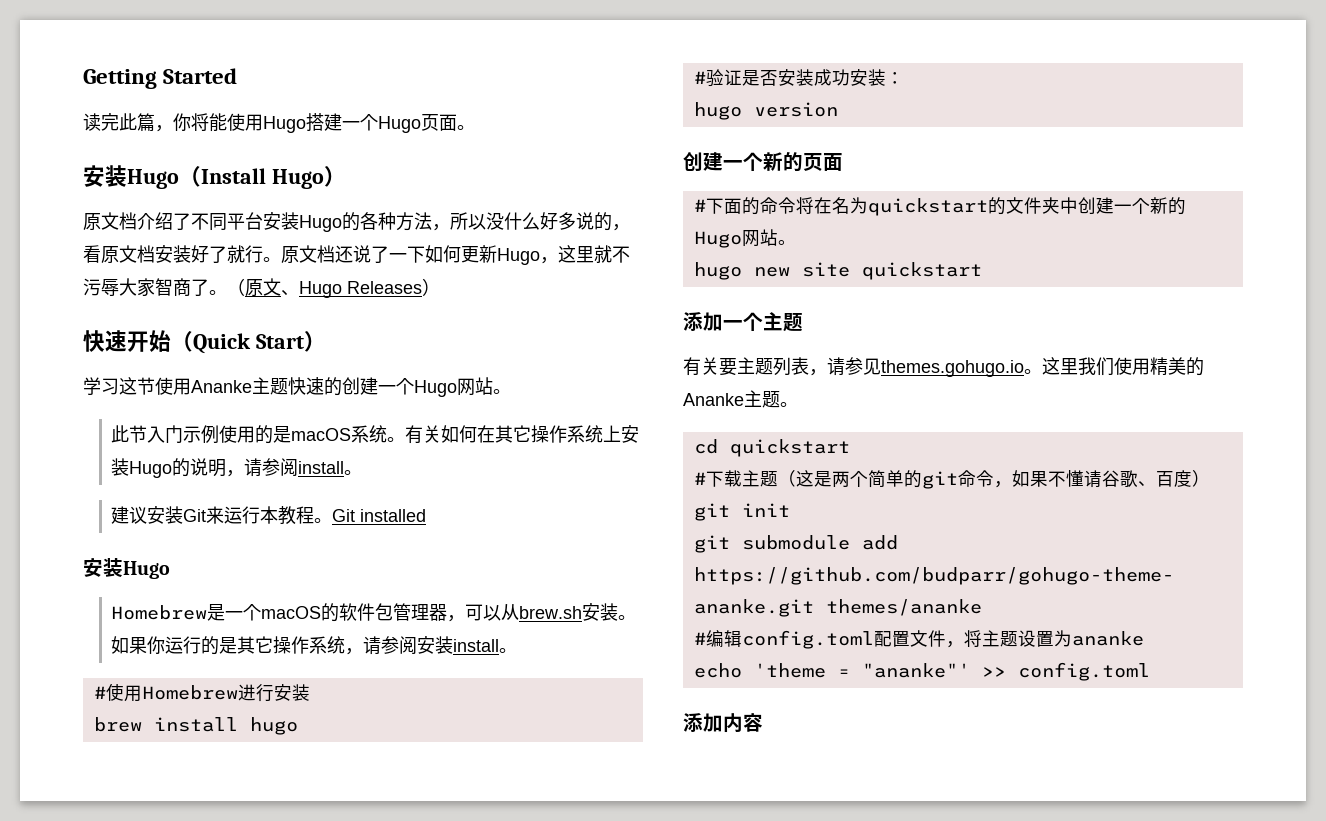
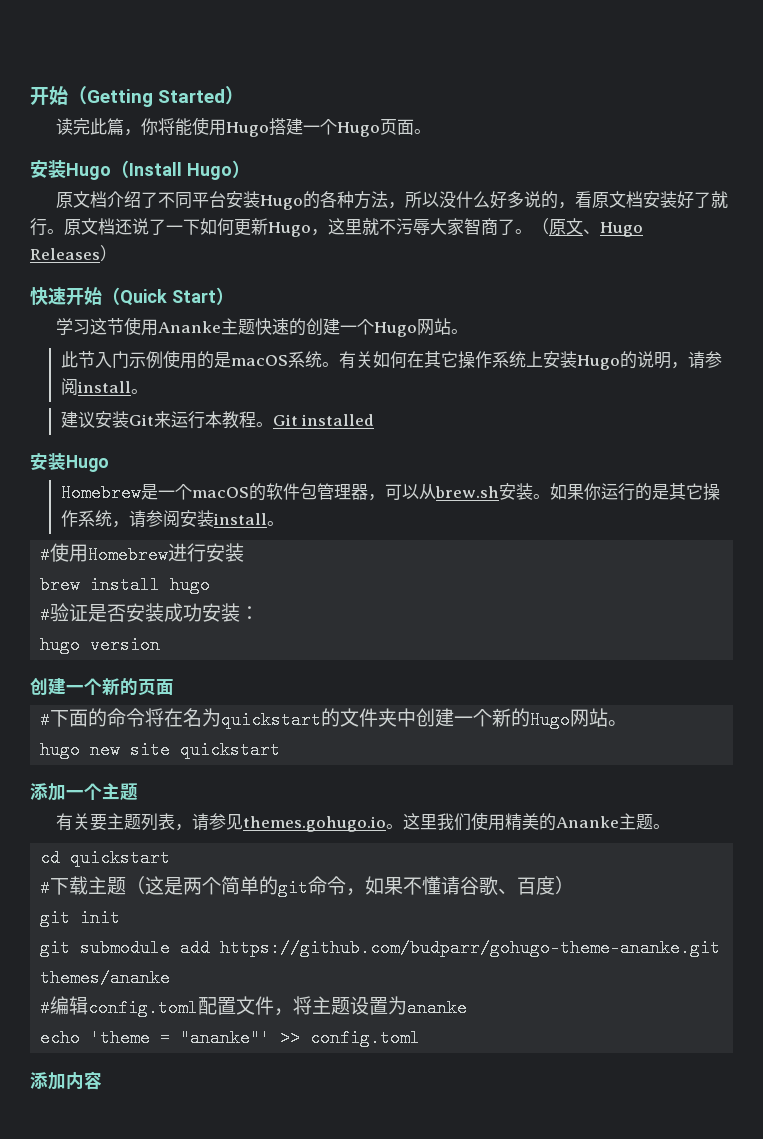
(83, 79) none -> [30,86,87,105] 开始（
(238, 76) none -> [225,86,245,105] ）

